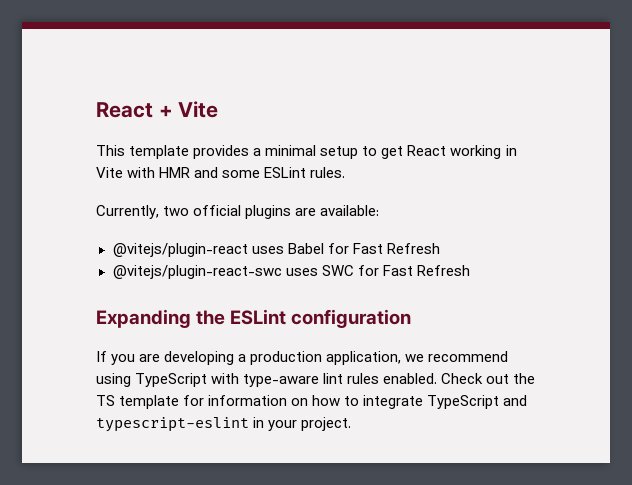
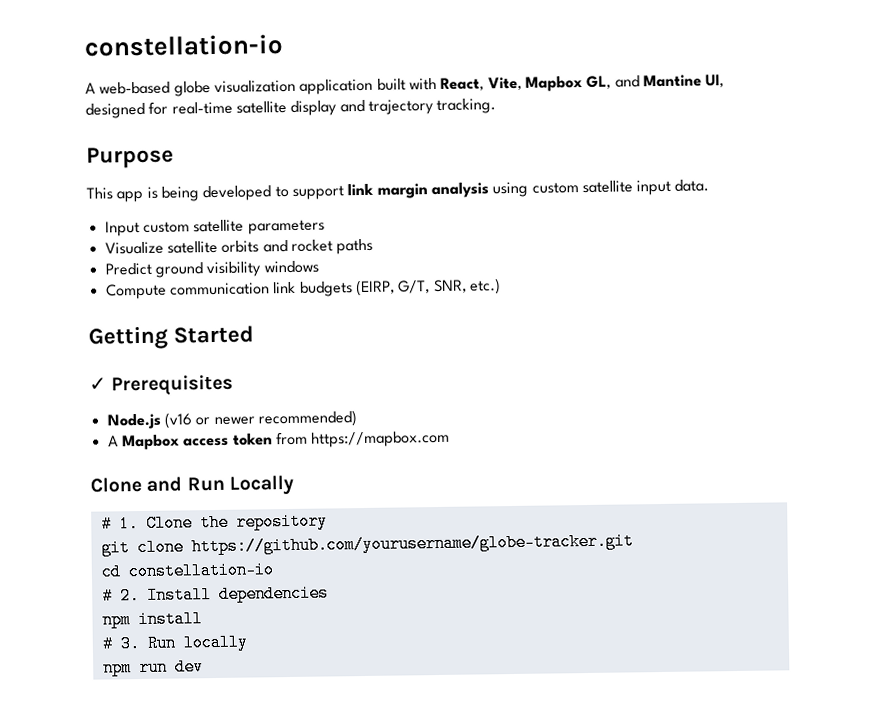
[96,101,219,118] [96,145,517,159] [96,167,346,178] [96,205,380,219] [112,243,440,257] [112,265,470,279] [96,309,412,328] [96,351,509,365] [96,373,536,387] [96,395,528,409] [96,417,352,432] React + Vite // This template provides a minimal setup to get React working in Vite with HMR and some ESLint rules. // Currently, two official plugins are available: // @vitejs/plugin-react uses Babel for Fast Refresh // @vitejs/plugin-react-swc uses SWC for Fast Refresh // Expanding the ESLint configuration // If you are developing a production application, we recommend using TypeScript with type-aware lint rules enabled. Check out the TS template for information on how to integrate TypeScript and typescript-eslint in your project. -> [84,34,283,57] [85,74,725,97] [85,98,497,119] [86,146,174,169] [86,179,710,203] [104,219,325,237] [104,238,374,255] [104,260,319,278] [105,278,501,300] [88,325,255,350] [89,374,234,396] [106,410,357,430] [107,430,451,451] [90,474,294,495] [100,512,328,533] [100,532,634,557] [100,561,275,581] [101,584,329,605] [101,610,203,629] [101,633,248,653] [102,658,204,677] constellation-io // A web-based globe visualization application built with React, Vite, Mapbox GL, and Mantine UI, designed for real-time satellite display and trajectory tracking. // Purpose // This app is being developed to support link margin analysis using custom satellite input data. // Input custom satellite parameters // Visualize satellite orbits and rocket paths // Predict ground visibility windows // Compute communication link budgets (EIRP, G/T, SNR, etc.) // Getting Started // ✓ Prerequisites // Node.js (v16 or newer recommended) // A Mapbox access token from https://mapbox.com // Clone and Run Locally // # 1. Clone the repository // git clone https://github.com/yourusername/globe-tracker.git // cd constellation-io // # 2. Install dependencies // npm install // # 3. Run locally // npm run dev

